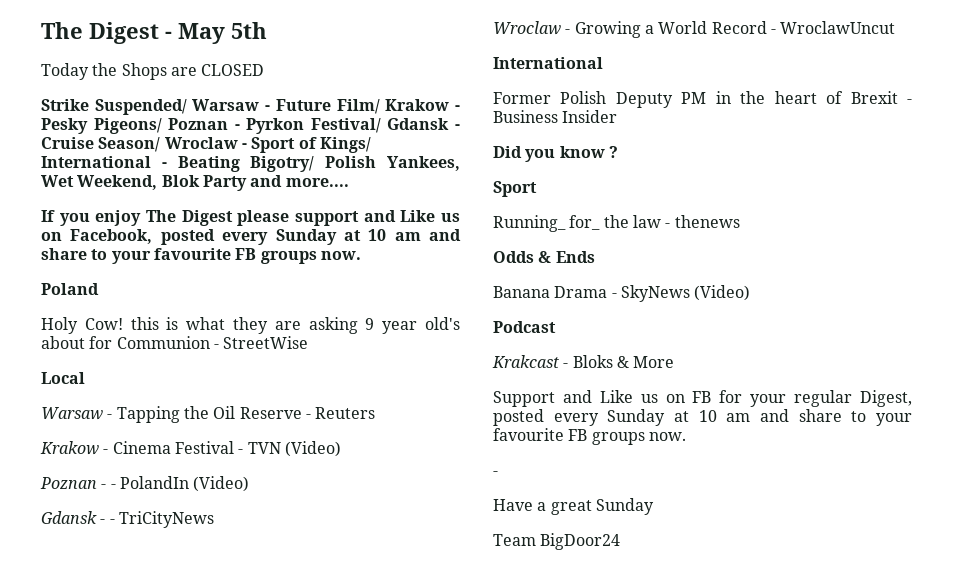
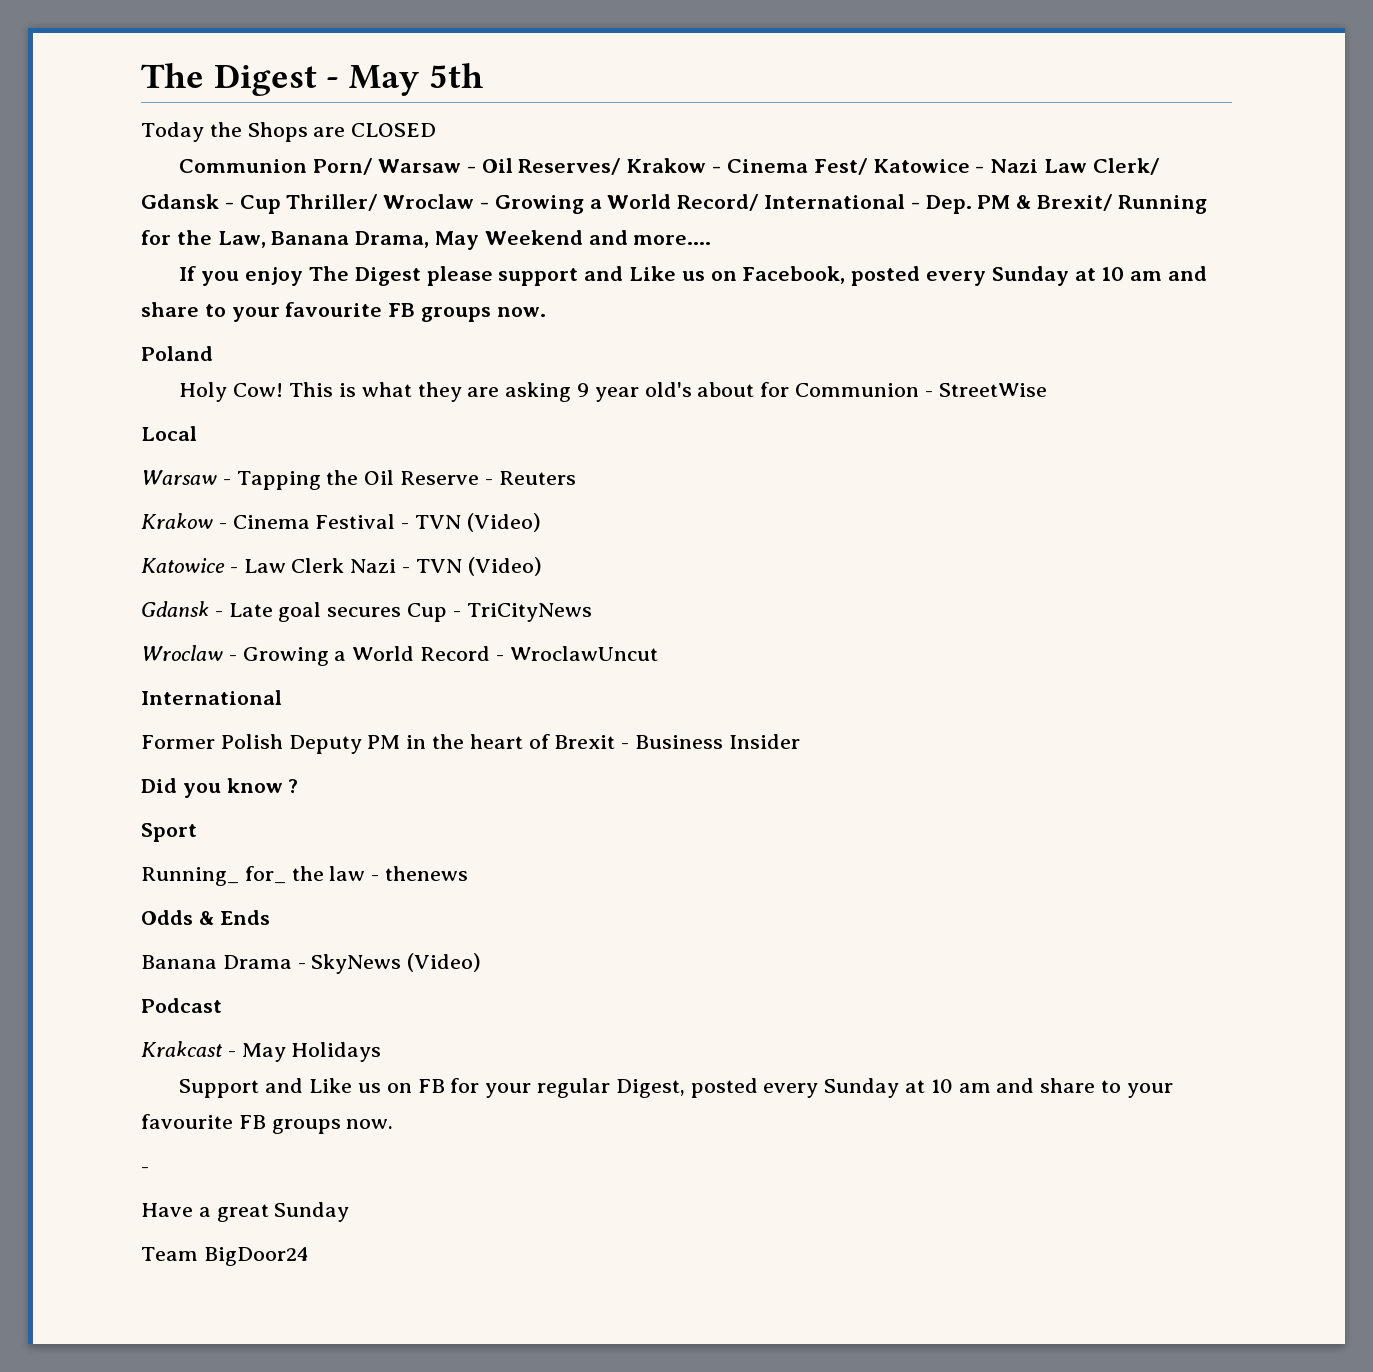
[41,99,461,115] [41,118,460,134] [41,137,371,153] [41,156,461,172] [41,175,247,191] Strike Suspended/ Warsaw - Future Film/ Krakow - Pesky Pigeons/ Poznan - Pyrkon Festival/ Gdansk - Cruise Season/ Wroclaw - Sport of Kings/ International - Beating Bigotry/ Polish Yankees, Wet Weekend, Blok Party -> [179,158,1159,175] [141,194,1207,214] [141,230,583,250] Communion Porn/ Warsaw - Oil Reserves/ Krakow - Cinema Fest/ Katowice - Nazi Law Clerk/ Gdansk - Cup Thriller/ Wroclaw - Growing a World Record/ International - Dep. PM & Brexit/ Running for the Law, Banana Drama, May Weekend
[130,317,159,330] this -> [289,382,334,397] This
[40,476,189,489] Poznan - - PolandIn -> [141,558,462,573] Katowice - Law Clerk Nazi - TVN
(106, 521) none -> [228,602,448,622] Late goal secures Cup
[572,355,675,368] Bloks & More -> [241,1042,382,1062] May Holidays

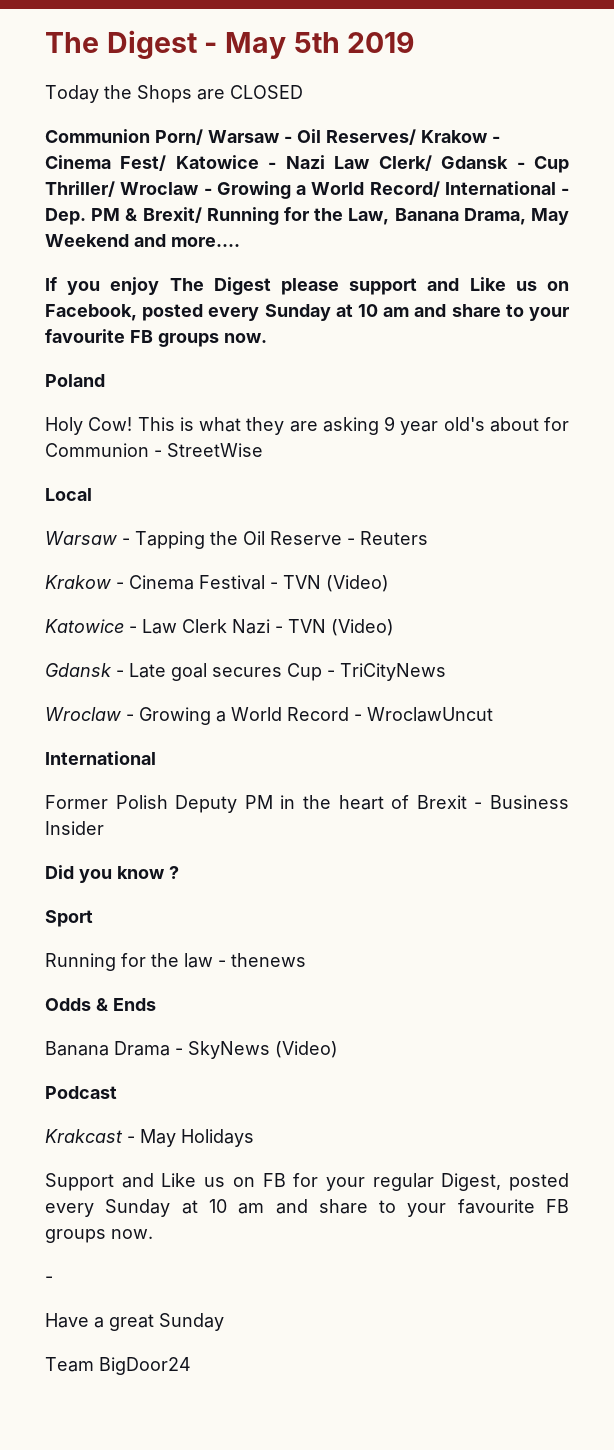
(483, 75) none -> [347,31,416,53] 2019
[141,866,286,886] Running_ for_ -> [45,953,146,971] Running for

